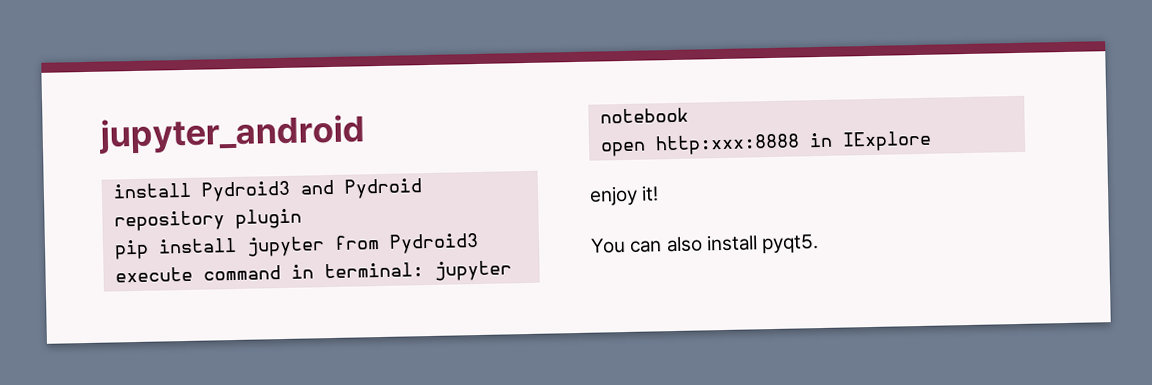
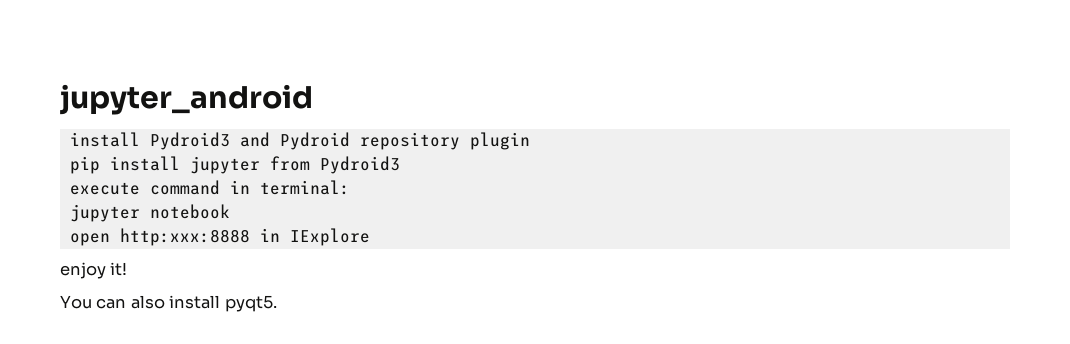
(424, 270) none -> (350, 187) //

